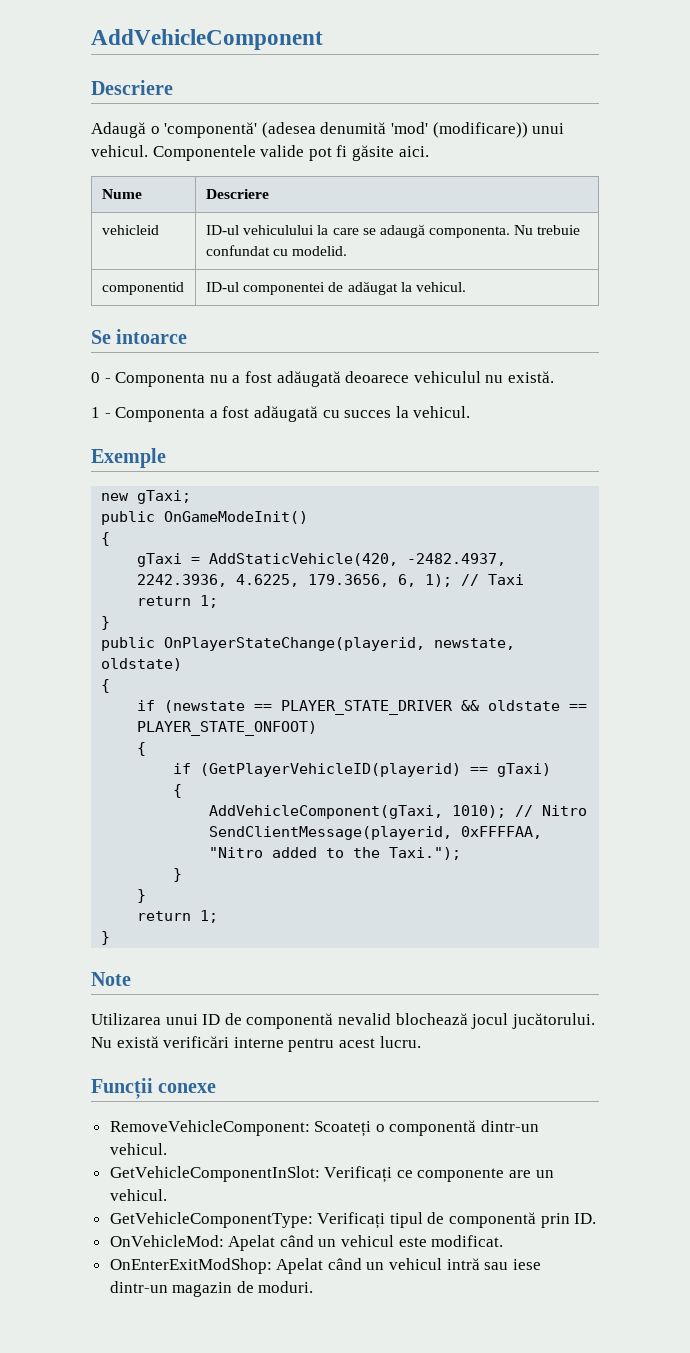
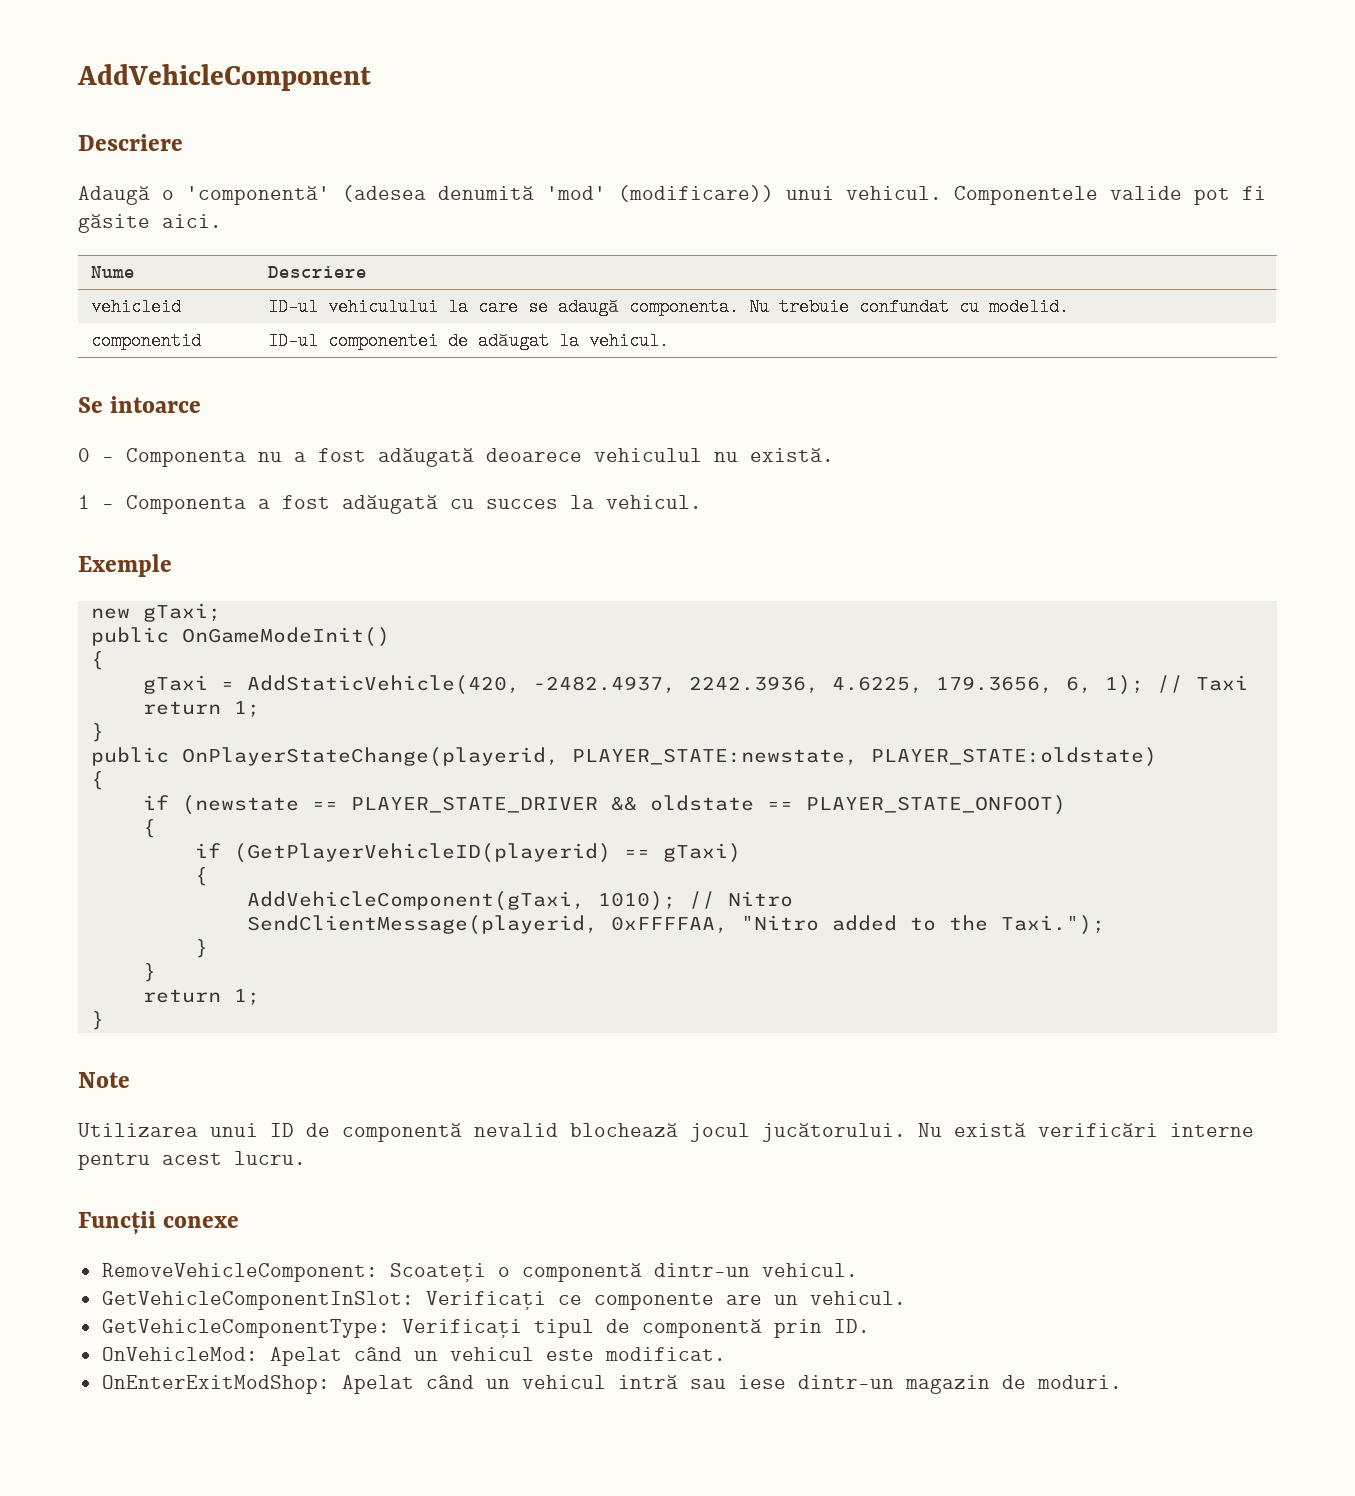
[434,638,516,650] [101,658,183,671] newstate, oldstate) -> [571,747,1157,767] PLAYER_STATE:newstate, PLAYER_STATE:oldstate)

